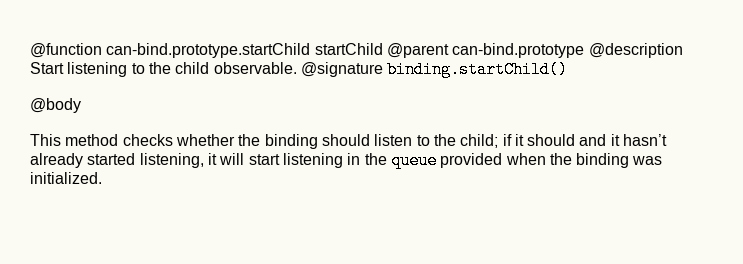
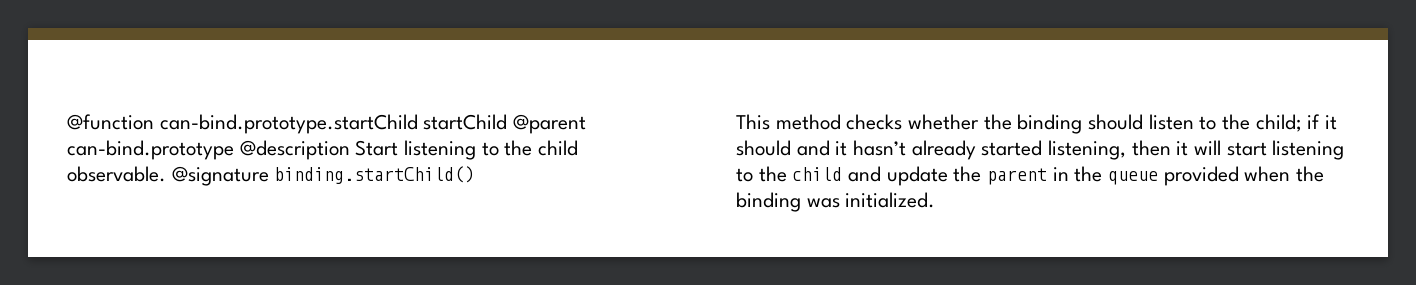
[30,98,81,113] // @body -> (475, 175) none
(204, 160) none -> [1131,140,1171,156] then
(343, 160) none -> [736,166,1048,186] to the child and update the parent

